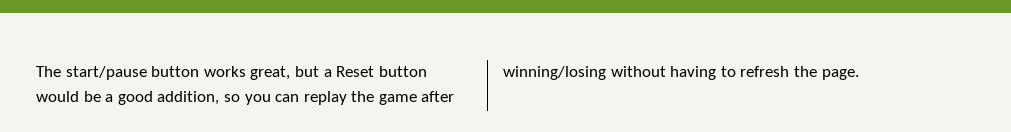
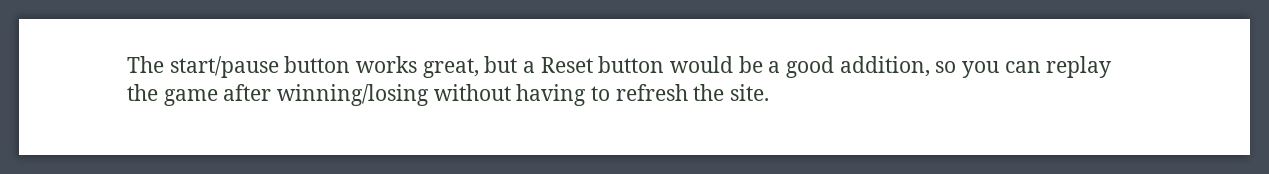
[821,69,859,80] page. -> [730,84,770,101] site.

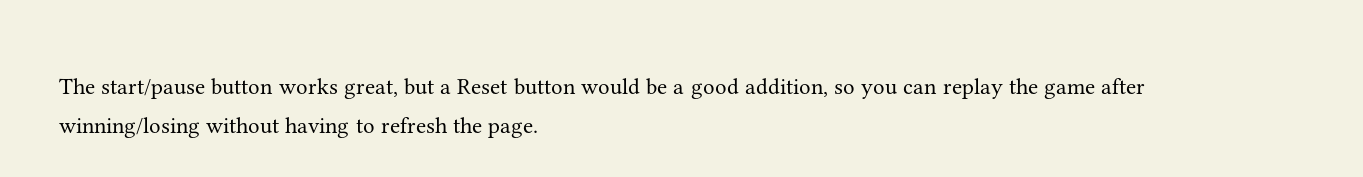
[730,84,770,101] site. -> [488,122,539,138] page.

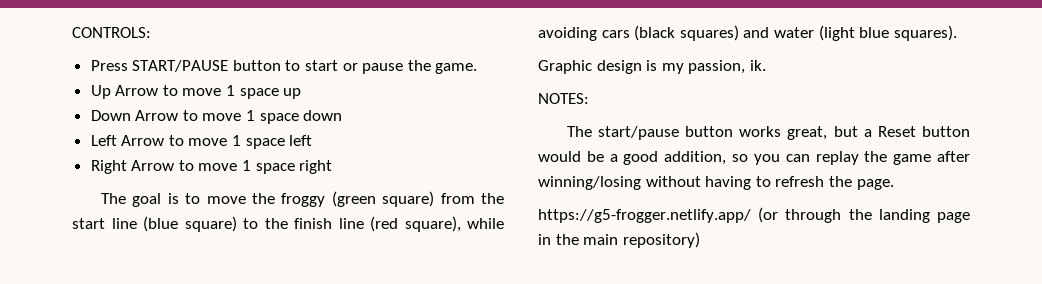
(59, 86) none -> [72,27,151,38] [90,60,478,74] [90,85,302,99] [90,110,343,124] [90,135,313,149] [90,160,333,174] [100,191,505,207] [72,216,504,232] [538,25,957,41] [538,60,766,74] [538,93,589,104] CONTROLS: // Press START/PAUSE button to start or pause the game. // Up Arrow to move 1 space up // Down Arrow to move 1 space down // Left Arrow to move 1 space left // Right Arrow to move 1 space right // The goal is to move the froggy (green square) from the start line (blue square) to the finish line (red square), while avoiding cars (black squares) and water (light blue squares). // Graphic design is my passion, ik. // NOTES: //
(539, 130) none -> [538,207,970,223] [538,232,700,248] // https://g5-frogger.netlify.app/ (or through the landing page in the main repository)

